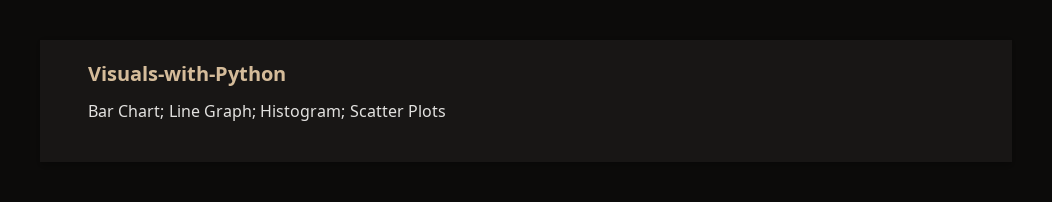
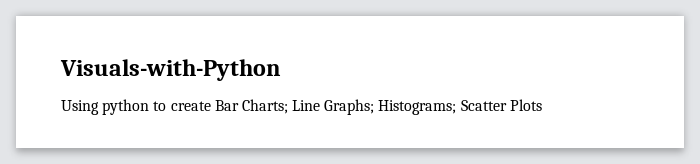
[88,105,346,121] Bar Chart; Line Graph; Histogram; -> [61,99,457,115] Using python to create Bar Charts; Line Graphs; Histograms;

